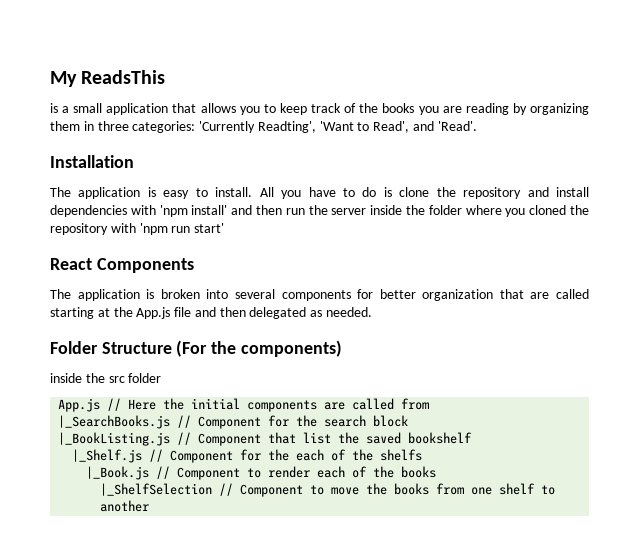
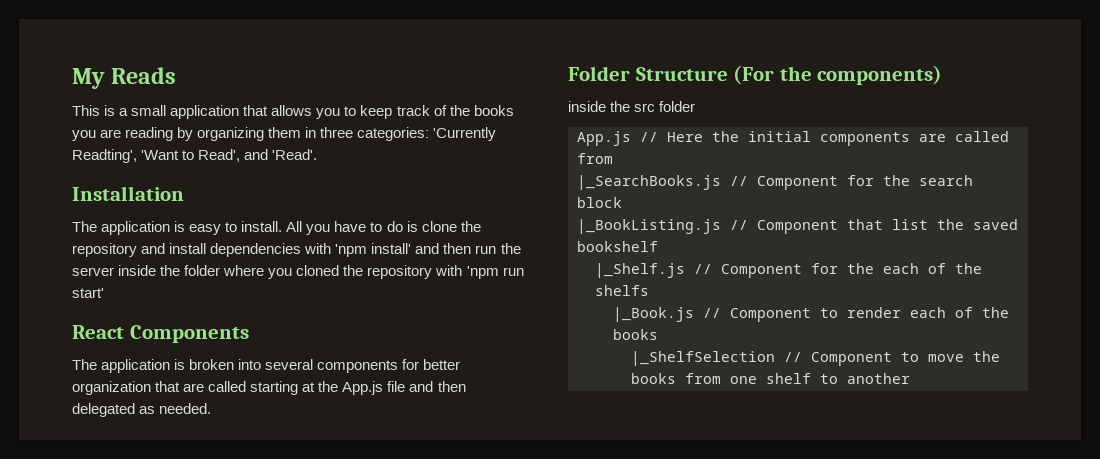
[81,70,166,84] ReadsThis // -> [111,67,177,84] [72,105,100,116] Reads // This

